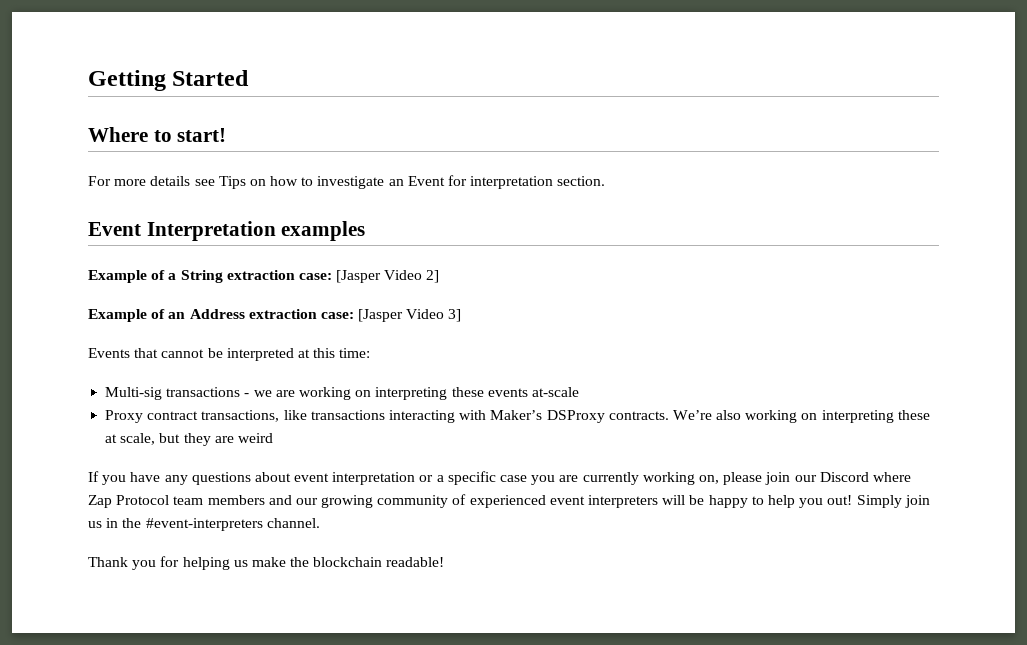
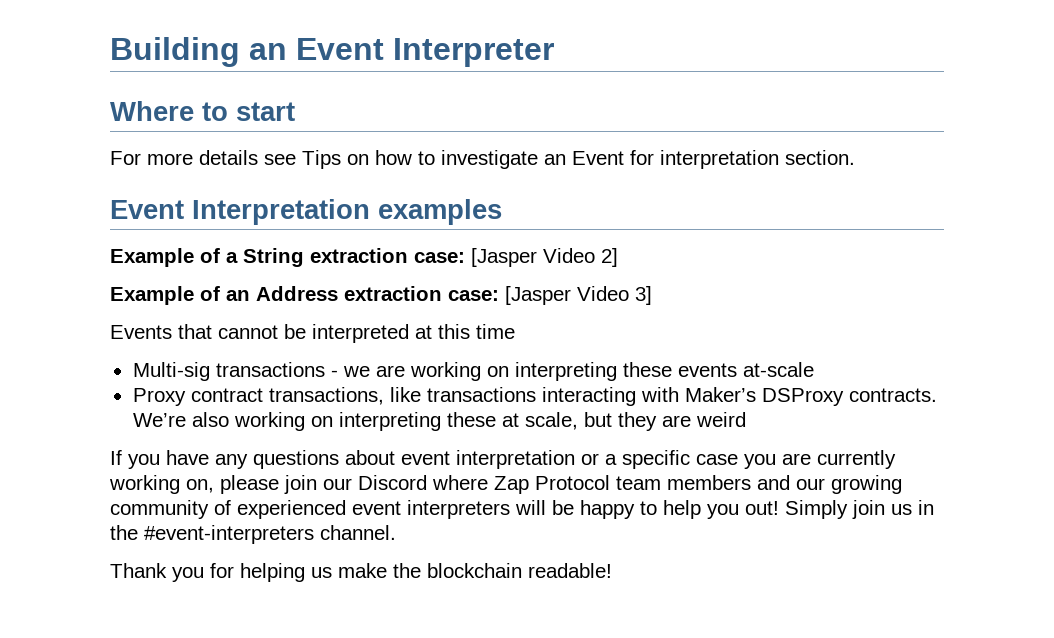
[88,70,250,91] Getting Started -> [110,37,554,67] Building an Event Interpreter
[177,128,227,142] start! -> [236,102,295,121] start
[339,348,371,358] time: -> [476,324,515,339] time

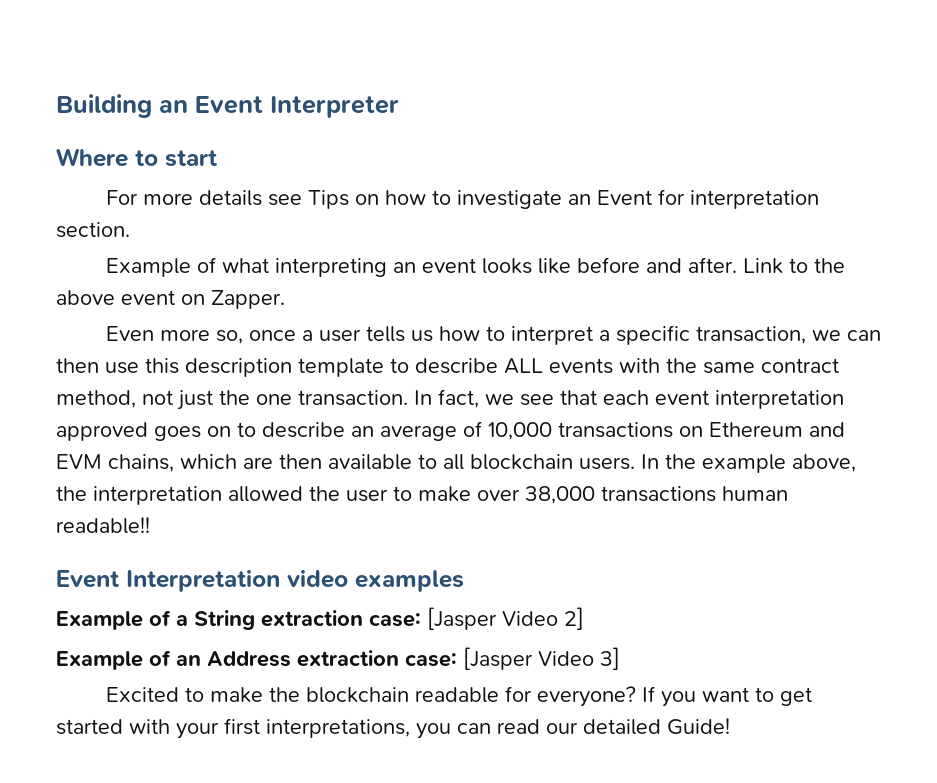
(855, 157) none -> [105,257,845,277] [56,290,285,309] [105,325,881,345] [56,358,839,377] [56,389,844,410] [56,421,845,441] [56,454,856,473] [56,486,788,505] [56,517,150,534] // Example of what interpreting an event looks like before and after. Link to the above event on Zapper. // Even more so, once a user tells us how to interpret a specific transaction, we can then use this description template to describe ALL events with the same contract method, not just the one transaction. In fact, we see that each event interpretation approved goes on to describe an average of 10,000 transactions on Ethereum and EVM chains, which are then available to all blockchain users. In the example above, the interpretation allowed the user to make over 38,000 transactions human readable!!
(370, 212) none -> [287,570,348,588] video
[110,324,515,343] [132,362,814,381] [132,387,937,406] [132,412,746,431] [110,450,896,469] [109,475,902,494] [110,500,934,519] [110,525,396,544] [110,563,612,582] Events that cannot be interpreted at this time // Multi-sig transactions - we are working on interpreting these events at-scale // Proxy contract transactions, like transactions interacting with Maker’s DSProxy contracts. We’re also working on interpreting these at scale, but they are weird // If you have any questions about event interpretation or a specific case you are currently working on, please join our Discord where Zap Protocol team members and our growing community of experienced event interpreters will be happy to help you out! Simply join us in the #event-interpreters channel. // Thank you for helping us make the blockchain readable! -> [105,686,812,707] [56,718,730,739] Excited to make the blockchain readable for everyone? If you want to get started with your first interpretations, you can read our detailed Guide!

